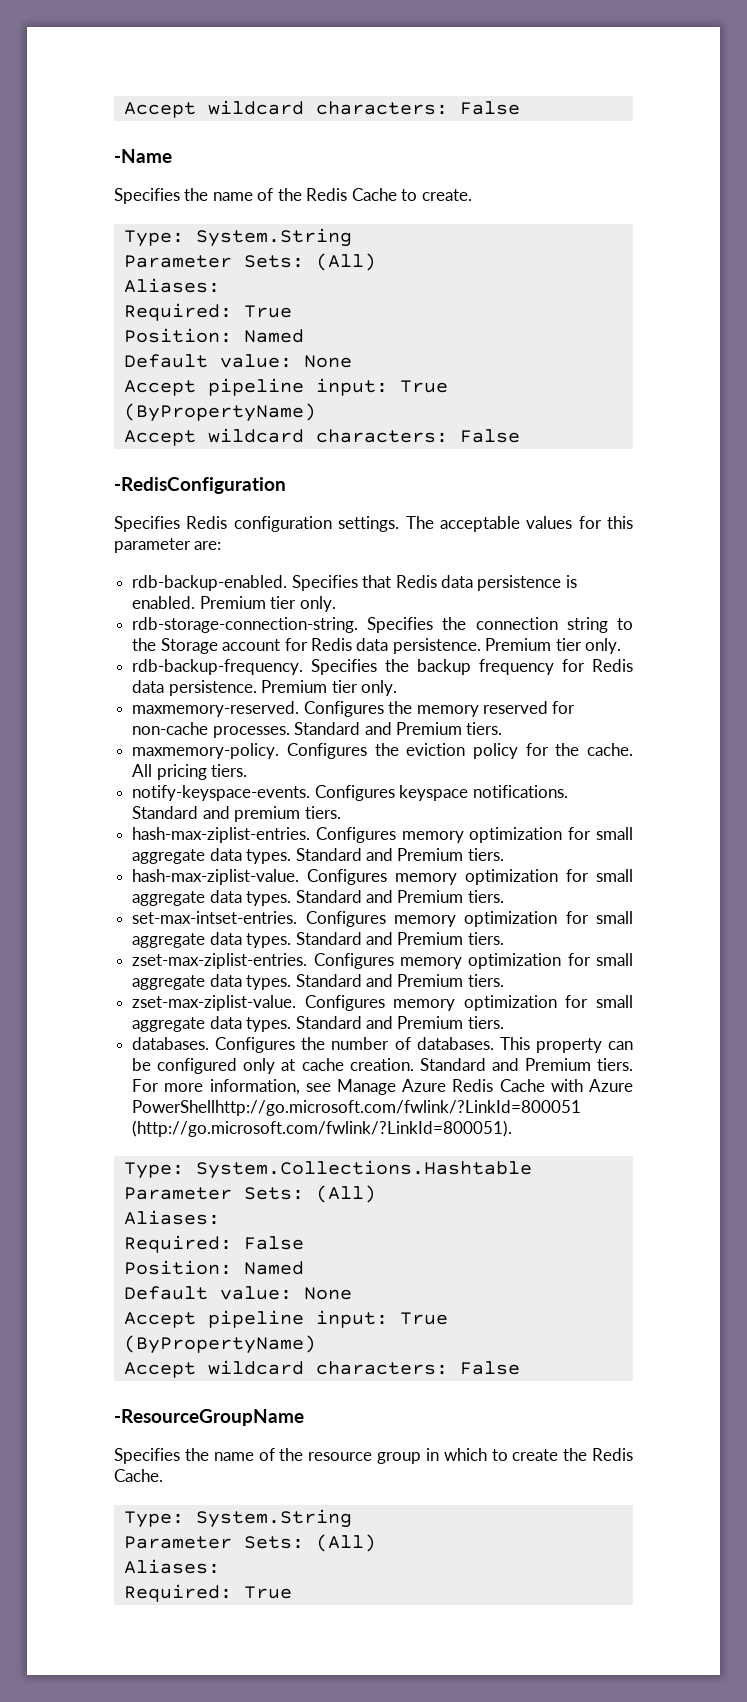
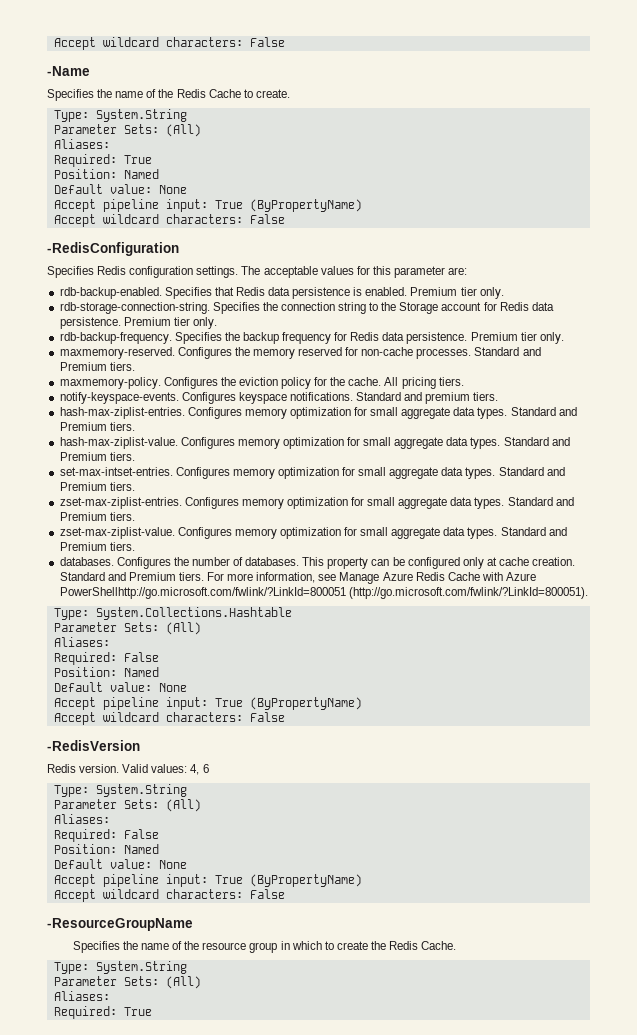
(520, 1368) none -> [47,740,140,751] [47,764,209,775] [53,784,187,797] [53,799,201,812] [53,814,110,824] [53,829,159,842] [53,844,159,854] [53,859,187,869] [53,874,362,887] [53,889,285,902] // -RedisVersion // Redis version. Valid values: 4, 6 // Type: System.String // Parameter Sets: (All) // Aliases: // Required: False // Position: Named // Default value: None // Accept pipeline input: True (ByPropertyName) // Accept wildcard characters: False

